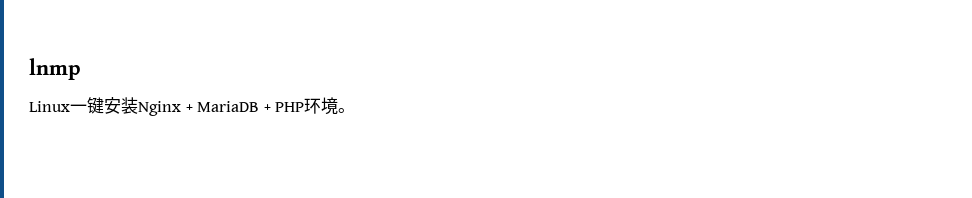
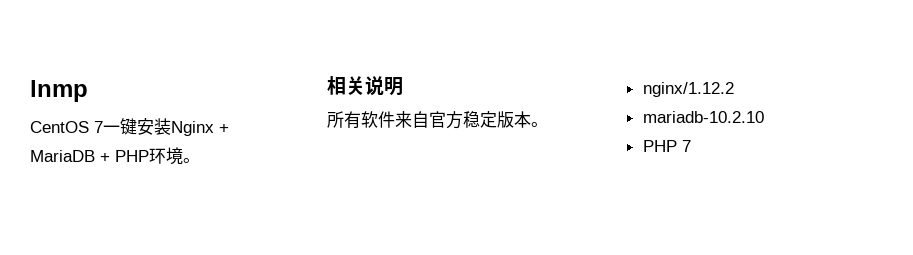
[29,101,70,112] Linux -> [30,121,103,133] CentOS 7
(356, 110) none -> [327,76,403,96] [327,111,548,129] [642,82,734,97] [642,111,764,123] [642,140,691,152] // 相关说明 // 所有软件来自官方稳定版本。 // nginx/1.12.2 // mariadb-10.2.10 // PHP 7

